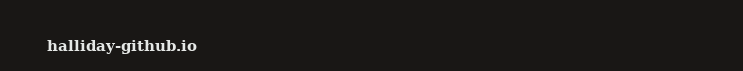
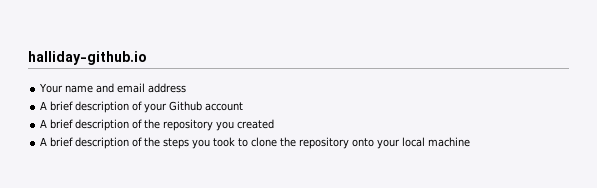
(197, 47) none -> [39,83,187,93] [40,101,244,113] [40,119,275,131] [40,137,471,149] // Your name and email address // A brief description of your Github account // A brief description of the repository you created // A brief description of the steps you took to clone the repository onto your local machine

